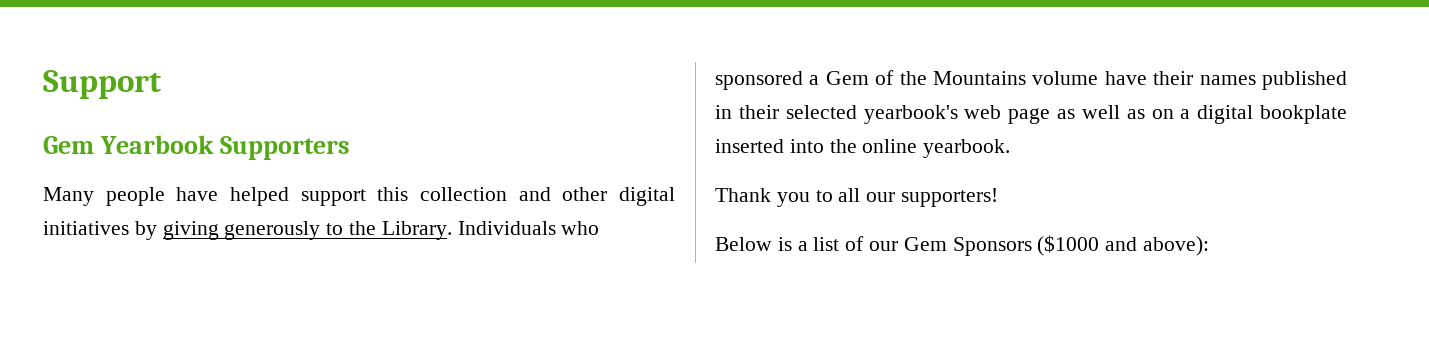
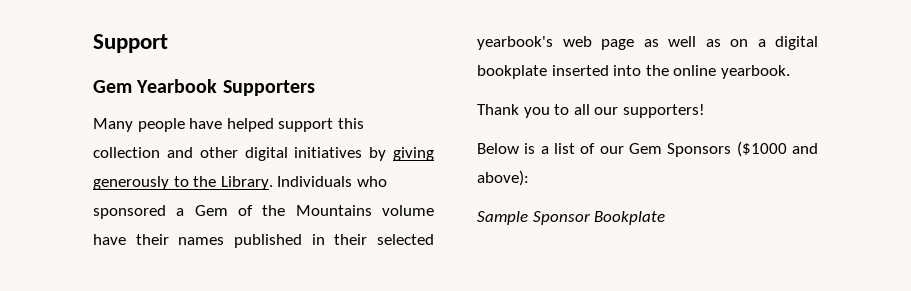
(1210, 246) none -> [477,211,666,225] // Sample Sponsor Bookplate

